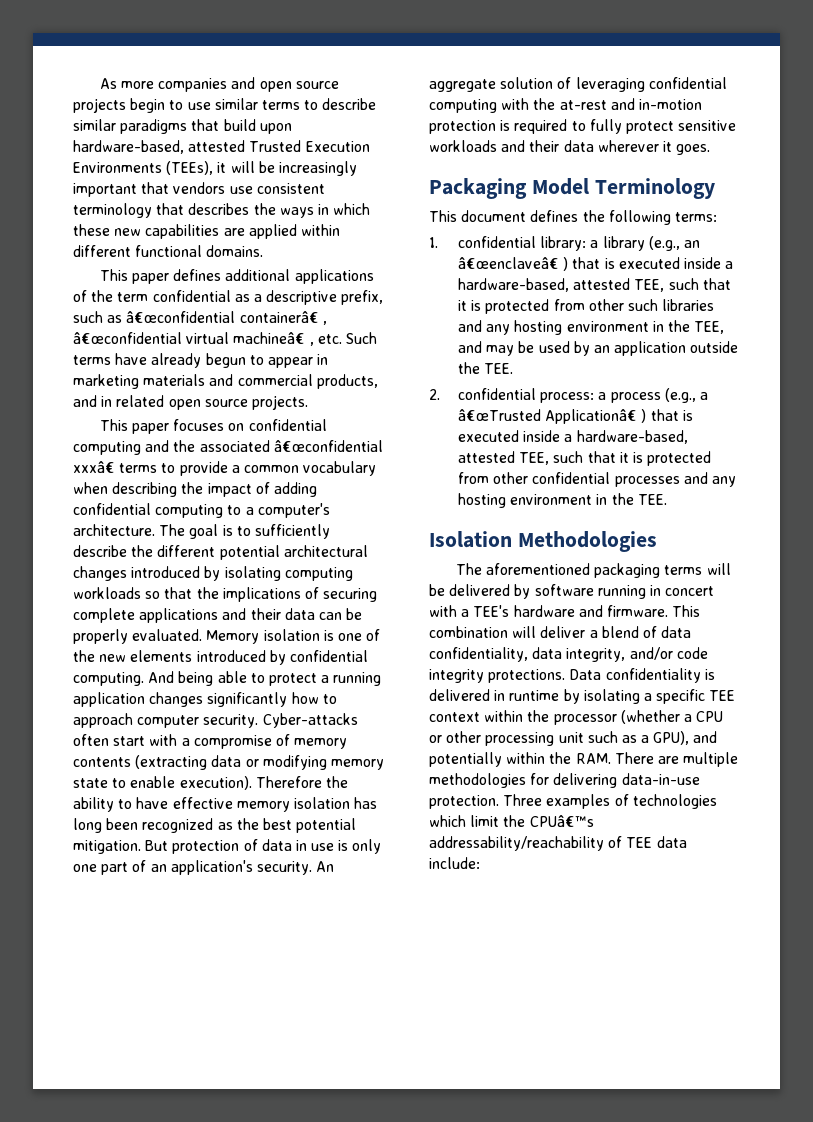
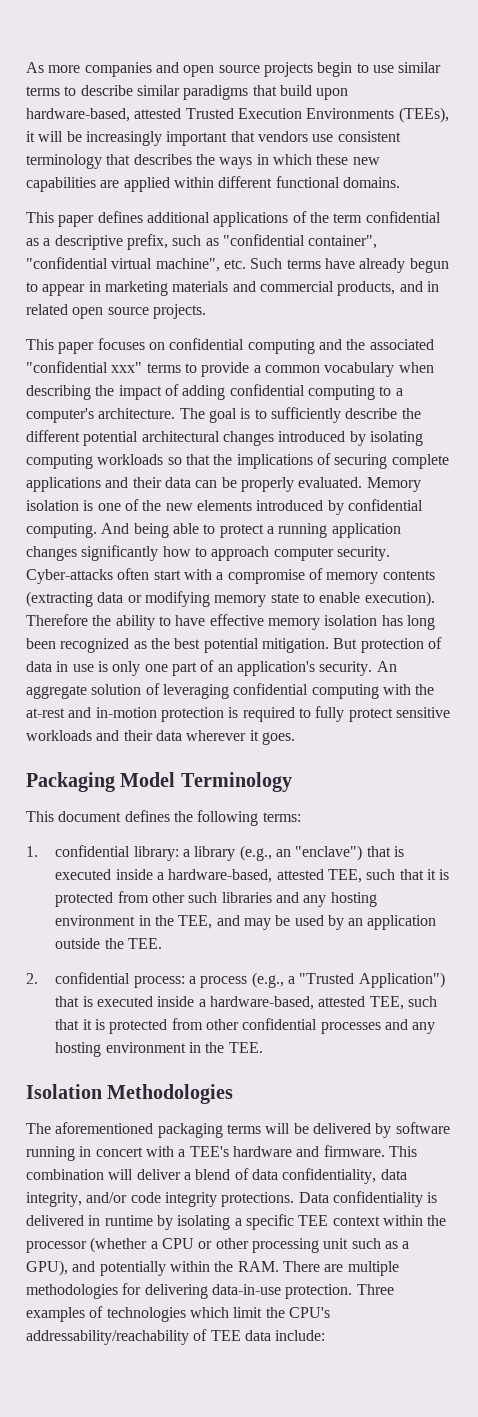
[126,311,327,325] [73,332,314,346] â€œconfidential containerâ€ , â€œconfidential virtual machineâ€ , -> [222,234,378,249] [26,257,220,272] "confidential container", "confidential virtual machine",
[273,440,383,452] [73,461,115,473] â€œconfidential xxxâ€ -> [26,361,143,373] "confidential xxx"
[458,257,569,271] â€œenclaveâ€ ) -> [295,845,363,861] "enclave")
[458,409,647,424] â€œTrusted Applicationâ€ ) -> [299,972,445,988] "Trusted Application")
[529,815,594,827] CPUâ€™s -> [288,1307,330,1318] CPU's

